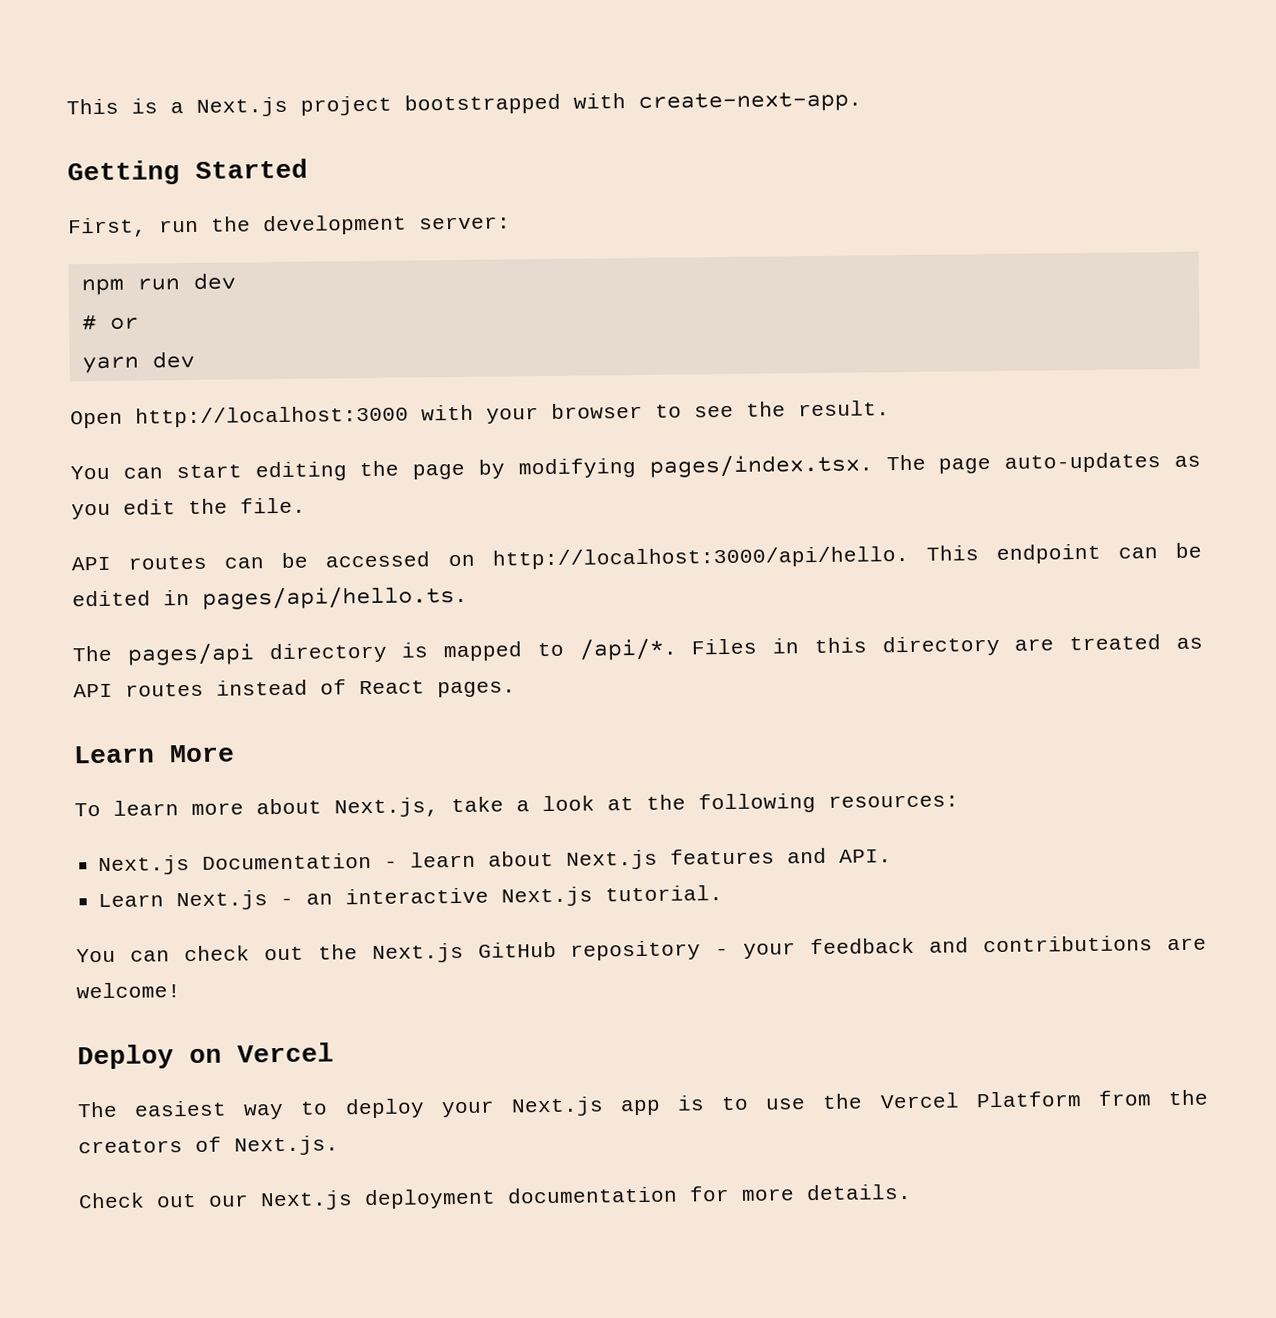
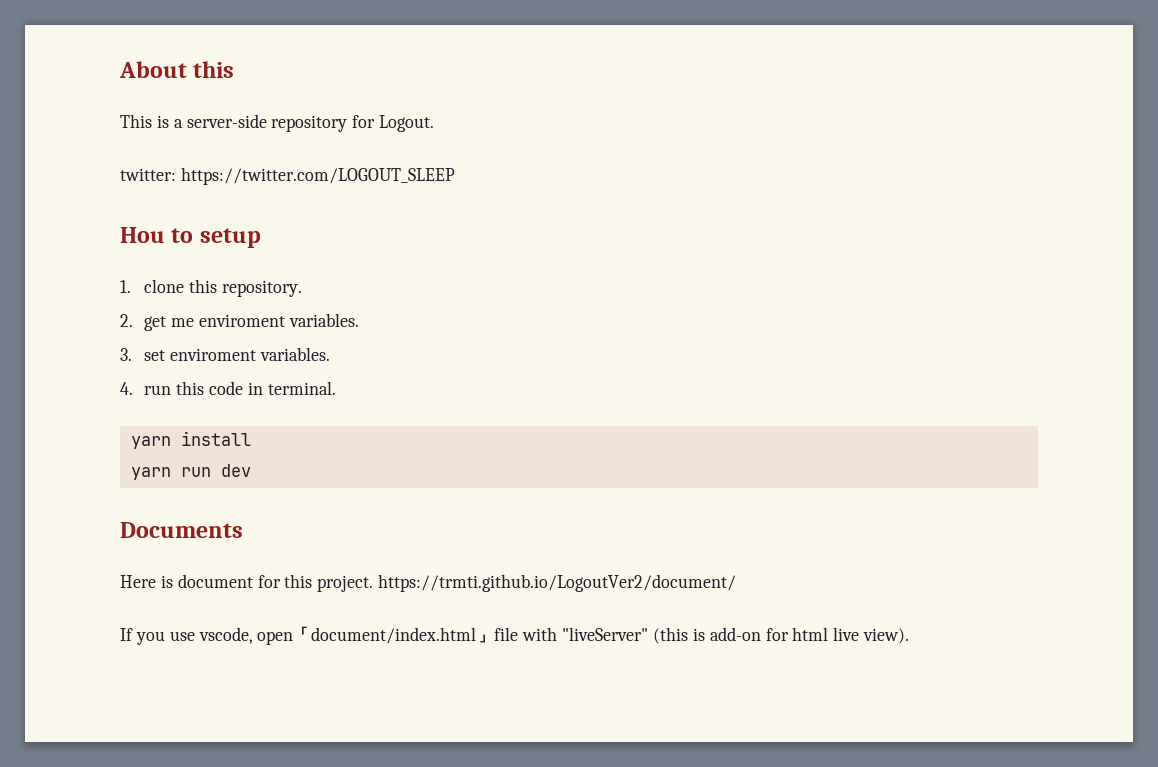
(66, 106) none -> [119,61,235,78] About this //
[196,91,862,117] [67,158,308,186] [68,214,511,238] [80,272,236,296] [81,315,139,331] [81,350,195,374] [70,400,890,429] [70,452,1201,482] [71,497,306,520] [71,542,1202,571] [72,585,468,610] [72,634,1203,666] [73,679,516,698] [73,744,235,764] [74,793,959,818] [98,847,893,876] [98,885,724,911] [76,935,1207,963] [76,982,181,999] [77,1042,334,1070] [77,1089,1209,1120] [78,1135,339,1156] [78,1183,912,1211] Next.js project bootstrapped with create-next-app. // Getting Started // First, run the development server: // npm run dev // # or // yarn dev // Open http://localhost:3000 with your browser to see the result. // You can start editing the page by modifying pages/index.tsx. The page auto-updates as you edit the file. // API routes can be accessed on http://localhost:3000/api/hello. This endpoint can be edited in pages/api/hello.ts. // The pages/api directory is mapped to /api/*. Files in this directory are treated as API routes instead of React pages. // Learn More // To learn more about Next.js, take a look at the following resources: // Next.js Documentation - learn about Next.js features and API. // Learn Next.js - an interactive Next.js tutorial. // You can check out the Next.js GitHub repository - your feedback and contributions are welcome! // Deploy on Vercel // The easiest way to deploy your Next.js app is to use the Vercel Platform from the creators of Next.js. // Check out our Next.js deployment documentation for more details. -> [186,114,435,132] [120,167,455,185] [120,227,261,248] [120,279,302,297] [120,313,359,331] [120,347,330,361] [120,381,336,395] [130,431,251,449] [130,464,251,480] [120,522,243,538] [120,574,737,592] [120,626,910,645] server-side repository for Logout. // twitter: https://twitter.com/LOGOUT_SLEEP // Hou to setup // 1. clone this repository. // 2. get me enviroment variables. // 3. set enviroment variables. // 4. run this code in terminal. // yarn install // yarn run dev // Documents // Here is document for this project. https://trmti.github.io/LogoutVer2/document/ // If you use vscode, open「document/index.html」file with "liveServer" (this is add-on for html live view).

